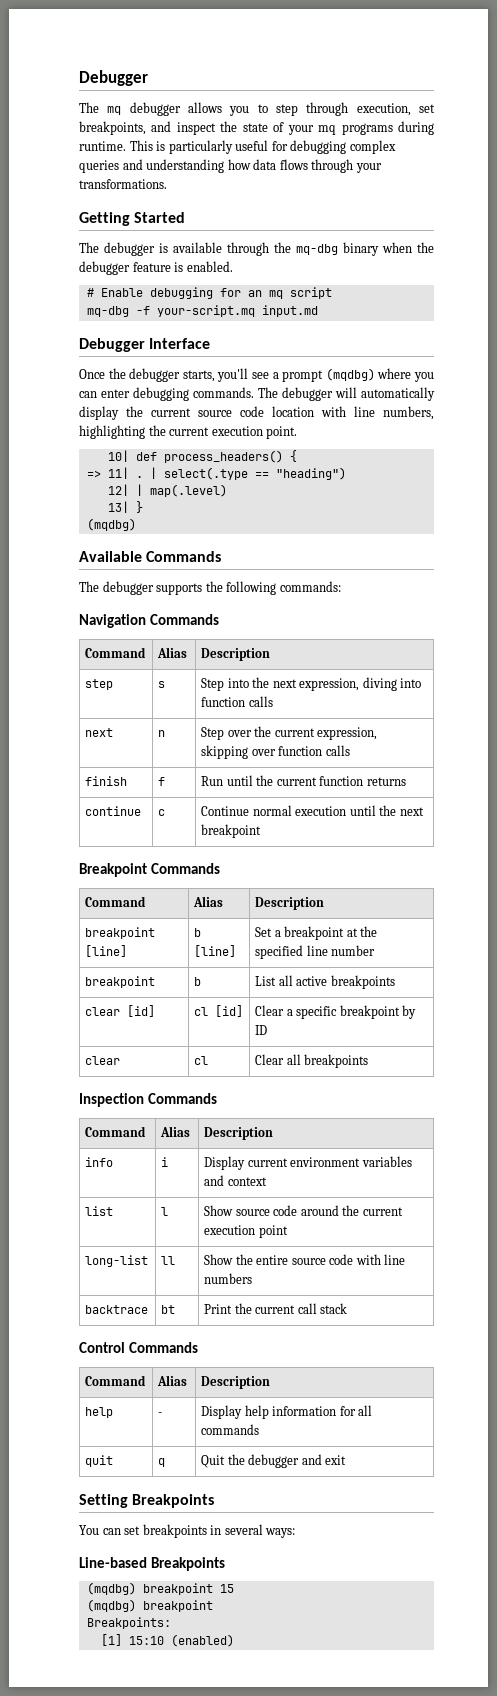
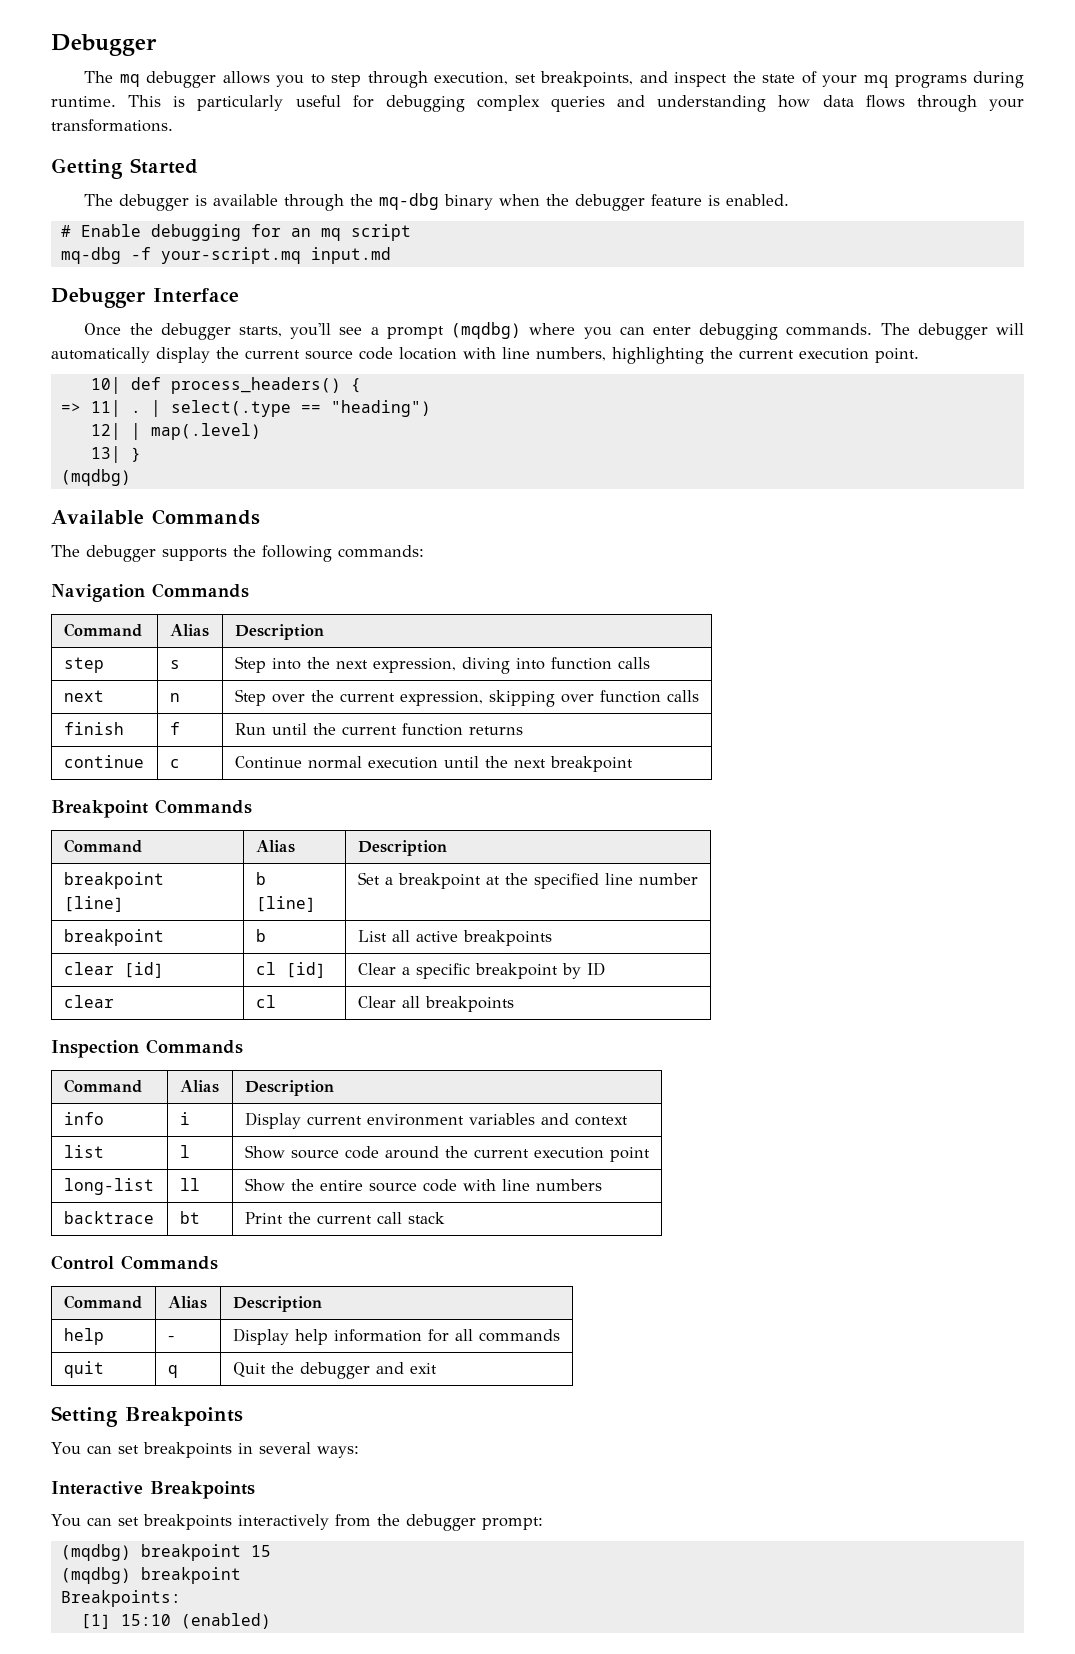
[79,1557,225,1571] Line-based Breakpoints -> [51,1481,255,1499] [51,1514,543,1531] Interactive Breakpoints // You can set breakpoints interactively from the debugger prompt:

